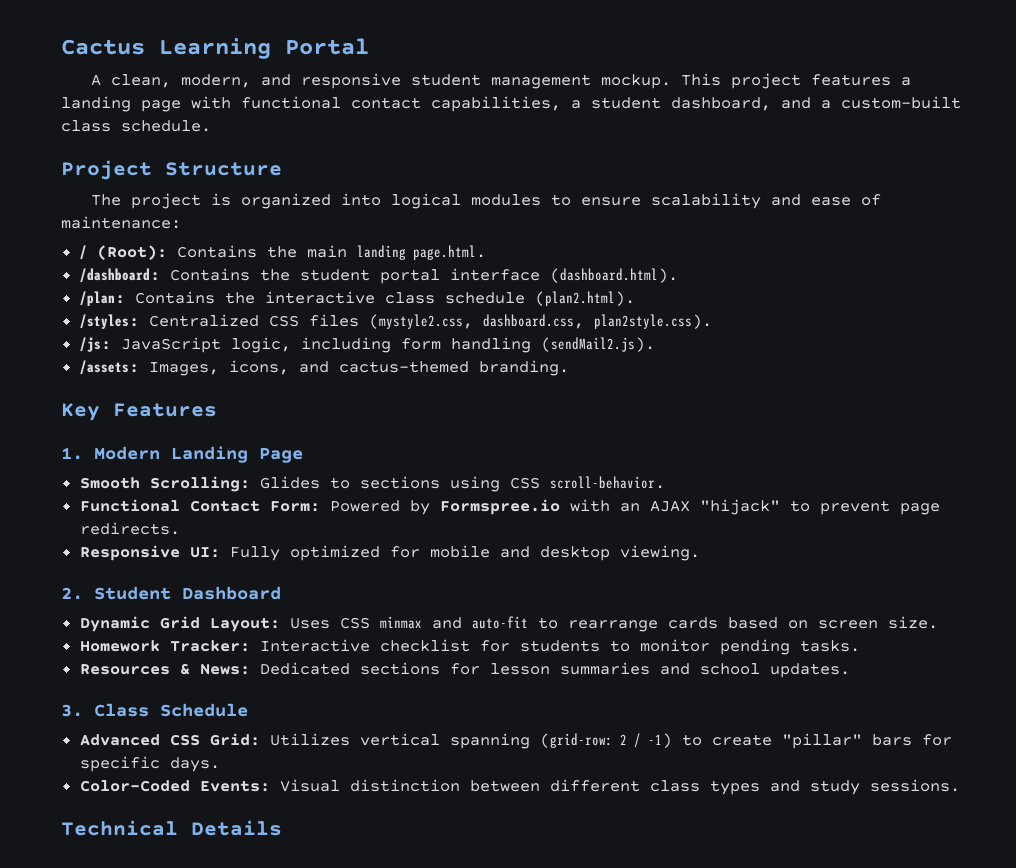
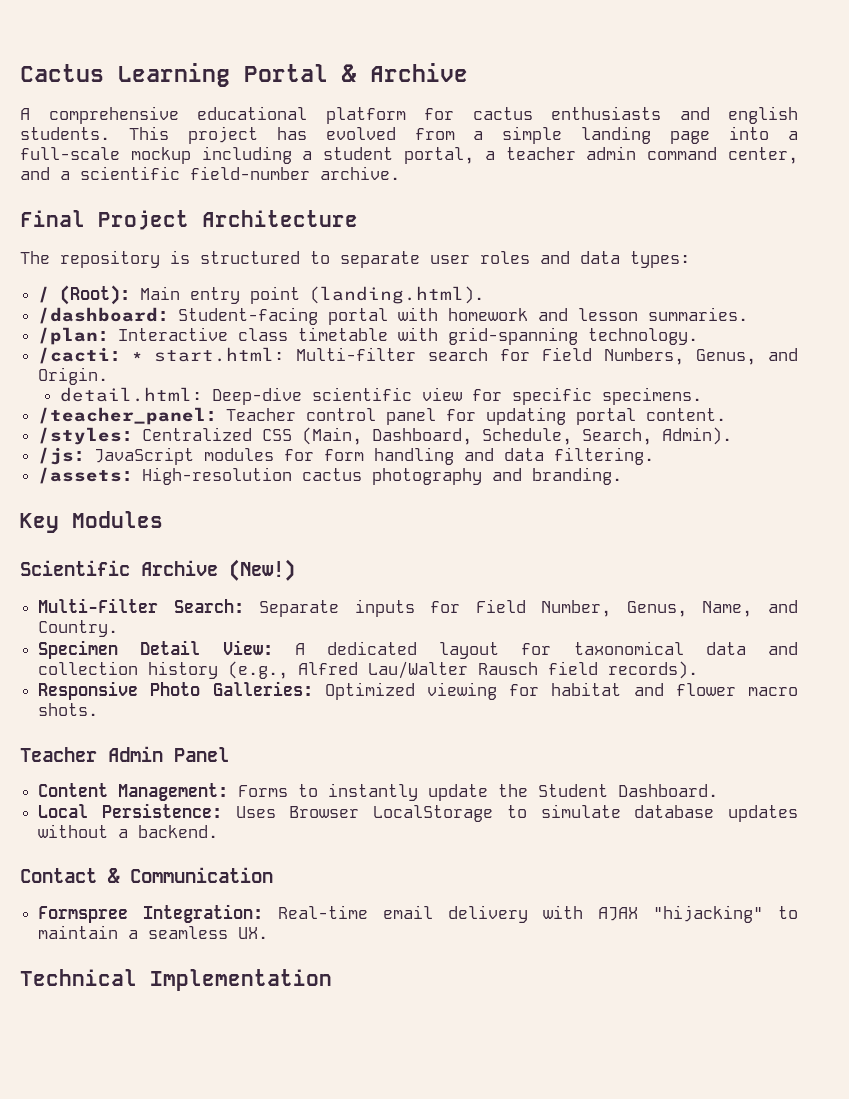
[91,73,912,89] [61,96,961,112] [61,120,211,132] [61,160,282,180] [91,193,882,209] [61,216,181,229] [79,245,486,260] [79,268,678,284] [79,291,635,306] [79,314,712,329] [79,337,655,353] [79,360,569,376] [61,403,217,421] [61,446,303,463] [79,476,665,492] [79,499,940,515] [79,522,180,535] [79,545,700,561] [61,586,281,600] [79,616,938,632] [79,639,860,655] [79,662,850,678] [61,703,248,717] [79,733,952,749] [79,756,220,772] [79,779,960,795] // A clean, modern, and responsive student management mockup. This project features a landing page with functional contact capabilities, a student dashboard, and a custom-built class schedule. // Project Structure // The project is organized into logical modules to ensure scalability and ease of maintenance: // / (Root): Contains the main landing page.html. // /dashboard: Contains the student portal interface (dashboard.html). // /plan: Contains the interactive class schedule (plan2.html). // /styles: Centralized CSS files (mystyle2.css, dashboard.css, plan2style.css). // /js: JavaScript logic, including form handling (sendMail2.js). // /assets: Images, icons, and cactus-themed branding. // Key Features // 1. Modern Landing Page // Smooth Scrolling: Glides to sections using CSS scroll-behavior. // Functional Contact Form: Powered by Formspree.io with an AJAX "hijack" to prevent page redirects. // Responsive UI: Fully optimized for mobile and desktop viewing. // 2. Student Dashboard // Dynamic Grid Layout: Uses CSS minmax and auto-fit to rearrange cards based on screen size. // Homework Tracker: Interactive checklist for students to monitor pending tasks. // Resources & News: Dedicated sections for lesson summaries and school updates. // 3. Class Schedule // Advanced CSS Grid: Utilizes vertical spanning (grid-row: 2 / -1) to create "pillar" bars for specific days. // Color-Coded Events: Visual distinction between different class types and study sessions. -> [341,63,468,82] [20,106,798,124] [20,126,798,144] [20,146,798,164] [20,166,400,180] [20,210,358,230] [20,250,690,268] [38,285,485,305] [38,307,749,325] [38,327,699,345] [38,347,799,365] [38,367,109,385] [59,387,702,405] [38,407,727,425] [38,427,733,445] [38,447,655,465] [38,467,623,485] [20,511,163,533] [20,559,295,581] [38,598,798,617] [38,620,119,637] [38,640,798,659] [38,661,699,679] [38,681,798,700] [38,703,99,716] [20,746,229,762] [38,783,719,801] [38,803,799,822] [38,824,219,838] [20,867,273,883] [38,904,799,923] [38,925,269,939] & Archive // A comprehensive educational platform for cactus enthusiasts and english students. This project has evolved from a simple landing page into a full-scale mockup including a student portal, a teacher admin command center, and a scientific field-number archive. // Final Project Architecture // The repository is structured to separate user roles and data types: // / (Root): Main entry point (landing.html). // /dashboard: Student-facing portal with homework and lesson summaries. // /plan: Interactive class timetable with grid-spanning technology. // /cacti: * start.html: Multi-filter search for Field Numbers, Genus, and Origin. // detail.html: Deep-dive scientific view for specific specimens. // /teacher_panel: Teacher control panel for updating portal content. // /styles: Centralized CSS (Main, Dashboard, Schedule, Search, Admin). // /js: JavaScript modules for form handling and data filtering. // /assets: High-resolution cactus photography and branding. // Key Modules // Scientific Archive (New!) // Multi-Filter Search: Separate inputs for Field Number, Genus, Name, and Country. // Specimen Detail View: A dedicated layout for taxonomical data and collection history (e.g., Alfred Lau/Walter Rausch field records). // Responsive Photo Galleries: Optimized viewing for habitat and flower macro shots. // Teacher Admin Panel // Content Management: Forms to instantly update the Student Dashboard. // Local Persistence: Uses Browser LocalStorage to simulate database updates without a backend. // Contact & Communication // Formspree Integration: Real-time email delivery with AJAX "hijacking" to maintain a seamless UX.
[191,820,282,836] Details -> [150,969,332,991] Implementation

